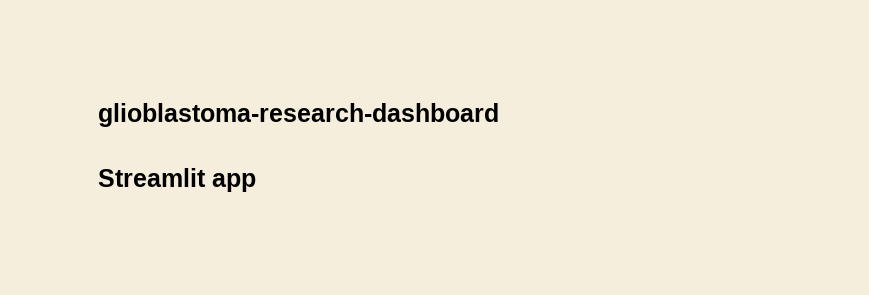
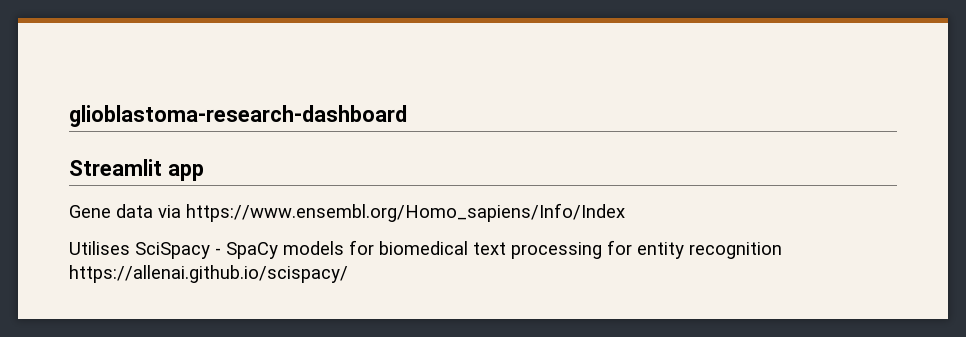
(256, 182) none -> [69,203,625,222] [69,240,782,259] [69,265,348,283] // Gene data via https://www.ensembl.org/Homo_sapiens/Info/Index // Utilises SciSpacy - SpaCy models for biomedical text processing for entity recognition https://allenai.github.io/scispacy/

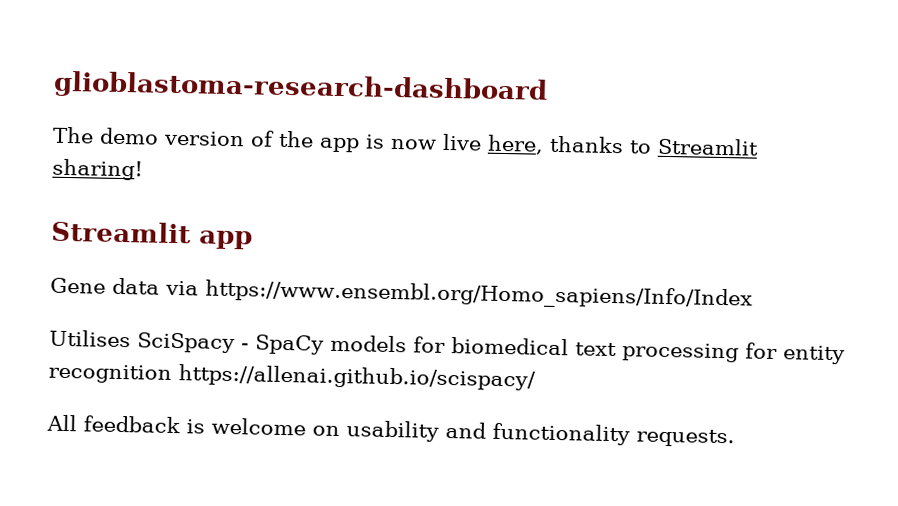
(407, 116) none -> [52,126,759,156] [52,158,143,181] // The demo version of the app is now live here, thanks to Streamlit sharing!
(348, 274) none -> [46,414,735,448] // All feedback is welcome on usability and functionality requests.

